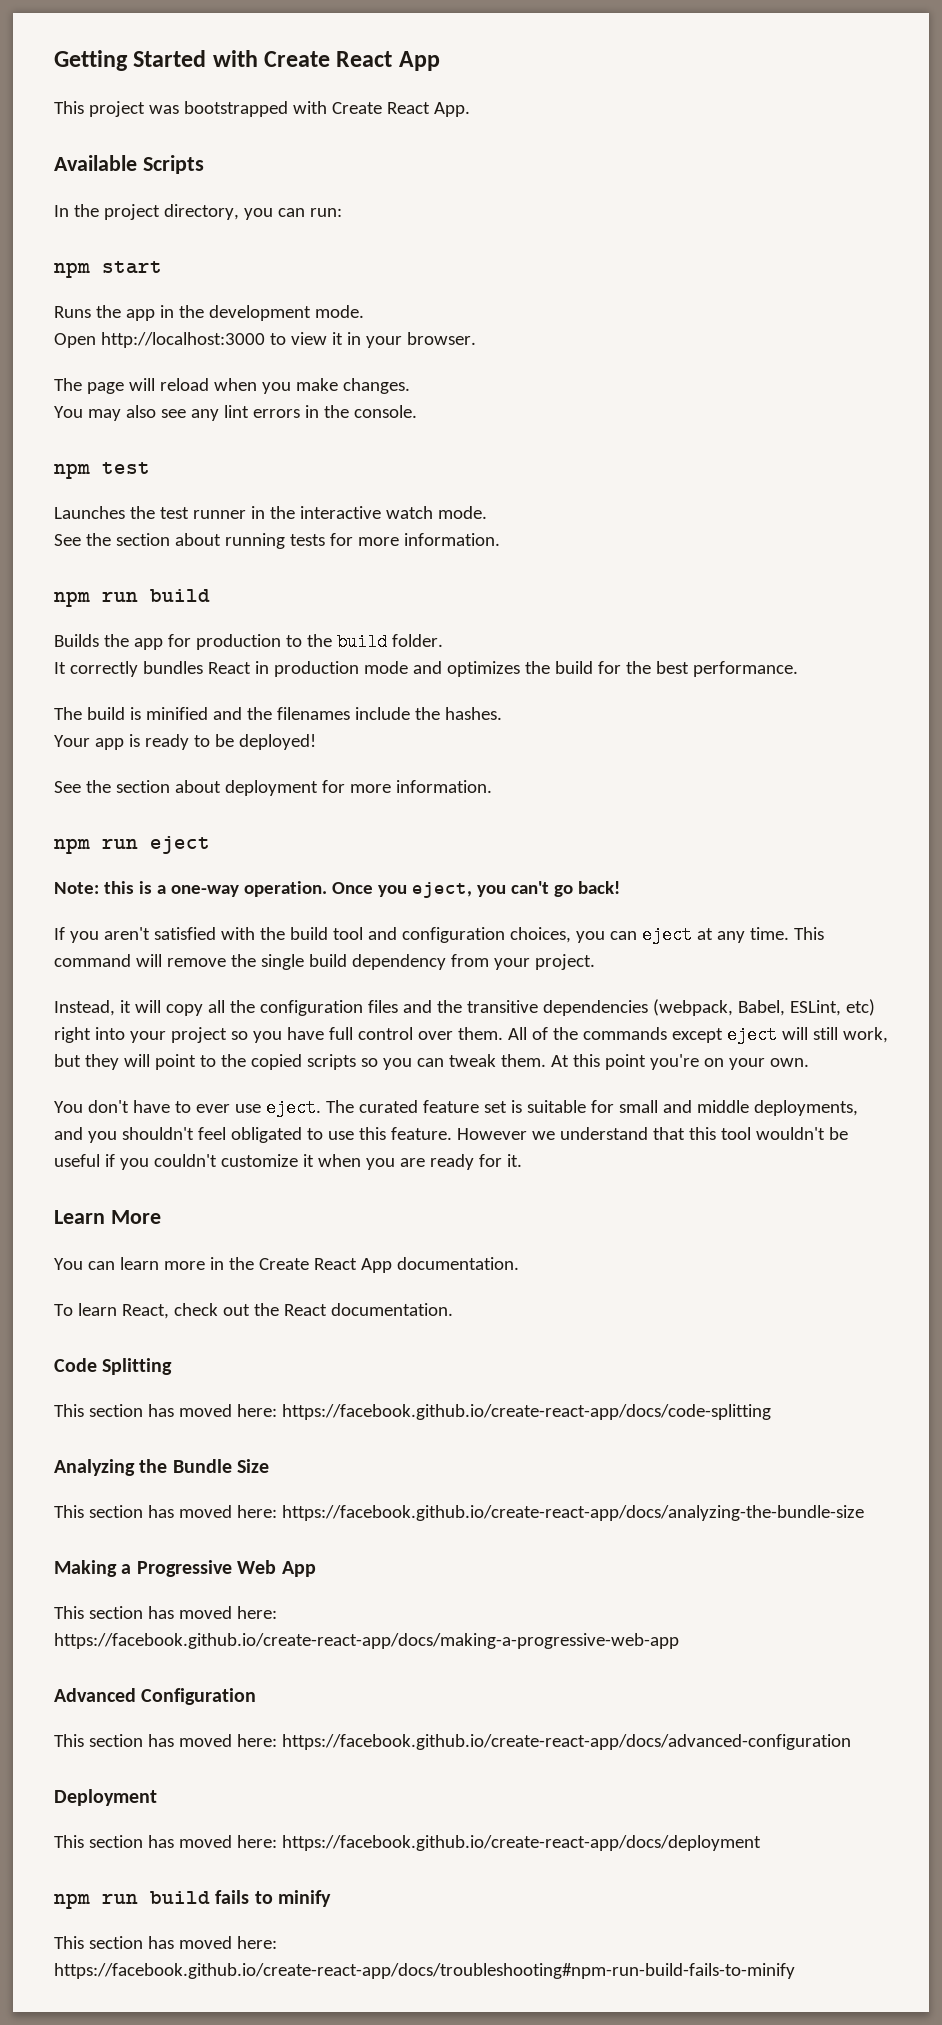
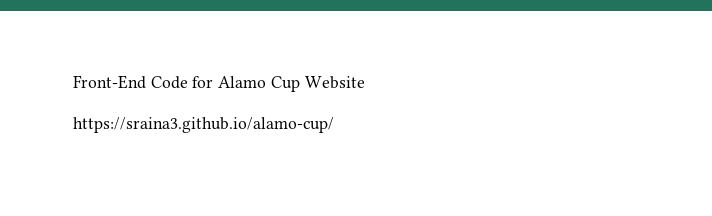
[54,50,440,71] [54,101,470,117] [54,155,204,174] [54,204,342,220] [54,261,162,278] [54,305,364,321] [54,332,476,348] [54,378,410,394] [54,405,417,421] [54,462,150,479] [54,506,487,519] [54,533,500,549] [54,589,210,607] [54,633,443,651] [54,661,798,677] [54,707,502,720] [54,734,316,750] [54,780,492,796] [54,836,210,854] [54,881,620,898] [54,926,824,944] [54,954,595,970] [54,999,875,1016] [54,1026,888,1044] [54,1054,809,1070] [54,1099,858,1117] [54,1127,848,1143] [54,1154,522,1170] [54,1210,161,1224] [54,1257,519,1273] [54,1303,453,1319] [54,1358,173,1375] [54,1404,771,1420] [54,1459,270,1476] [54,1505,864,1521] [54,1560,316,1577] [54,1606,277,1619] [54,1633,679,1649] [54,1688,257,1705] [54,1734,851,1750] [54,1789,157,1806] [54,1835,761,1851] [54,1890,332,1909] [54,1936,277,1949] [54,1963,795,1979] Getting Started with Create React App // This project was bootstrapped with Create React App. // Available Scripts // In the project directory, you can run: // npm start // Runs the app in the development mode. // Open http://localhost:3000 to view it in your browser. // The page will reload when you make changes. // You may also see any lint errors in the console. // npm test // Launches the test runner in the interactive watch mode. // See the section about running tests for more information. // npm run build // Builds the app for production to the build folder. // It correctly bundles React in production mode and optimizes the build for the best performance. // The build is minified and the filenames include the hashes. // Your app is ready to be deployed! // See the section about deployment for more information. // npm run eject // Note: this is a one-way operation. Once you eject, you can't go back! // If you aren't satisfied with the build tool and configuration choices, you can eject at any time. This command will remove the single build dependency from your project. // Instead, it will copy all the configuration files and the transitive dependencies (webpack, Babel, ESLint, etc) right into your project so you have full control over them. All of the commands except eject will still work, but they will point to the copied scripts so you can tweak them. At this point you're on your own. // You don't have to ever use eject. The curated feature set is suitable for small and middle deployments, and you shouldn't feel obligated to use this feature. However we understand that this tool wouldn't be useful if you couldn't customize it when you are ready for it. // Learn More // You can learn more in the Create React App documentation. // To learn React, check out the React documentation. // Code Splitting // This section has moved here: https://facebook.github.io/create-react-app/docs/code-splitting // Analyzing the Bundle Size // This section has moved here: https://facebook.github.io/create-react-app/docs/analyzing-the-bundle-size // Making a Progressive Web App // This section has moved here: https://facebook.github.io/create-react-app/docs/making-a-progressive-web-app // Advanced Configuration // This section has moved here: https://facebook.github.io/create-react-app/docs/advanced-configuration // Deployment // This section has moved here: https://facebook.github.io/create-react-app/docs/deployment // npm run build fails to minify // This section has moved here: https://facebook.github.io/create-react-app/docs/troubleshooting#npm-run-build-fails-to-minify -> [73,75,365,92] [73,117,334,133] Front-End Code for Alamo Cup Website // https://sraina3.github.io/alamo-cup/

